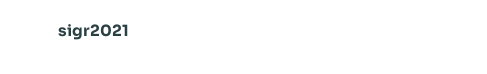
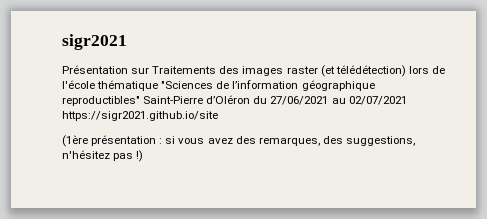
(129, 32) none -> [62,65,445,77] [62,80,375,91] [62,95,407,106] [62,111,218,121] [62,135,415,147] [62,150,144,162] // Présentation sur Traitements des images raster (et télédétection) lors de l'école thématique "Sciences de l’information géographique reproductibles" Saint-Pierre d’Oléron du 27/06/2021 au 02/07/2021 https://sigr2021.github.io/site // (1ère présentation : si vous avez des remarques, des suggestions, n'hésitez pas !)

